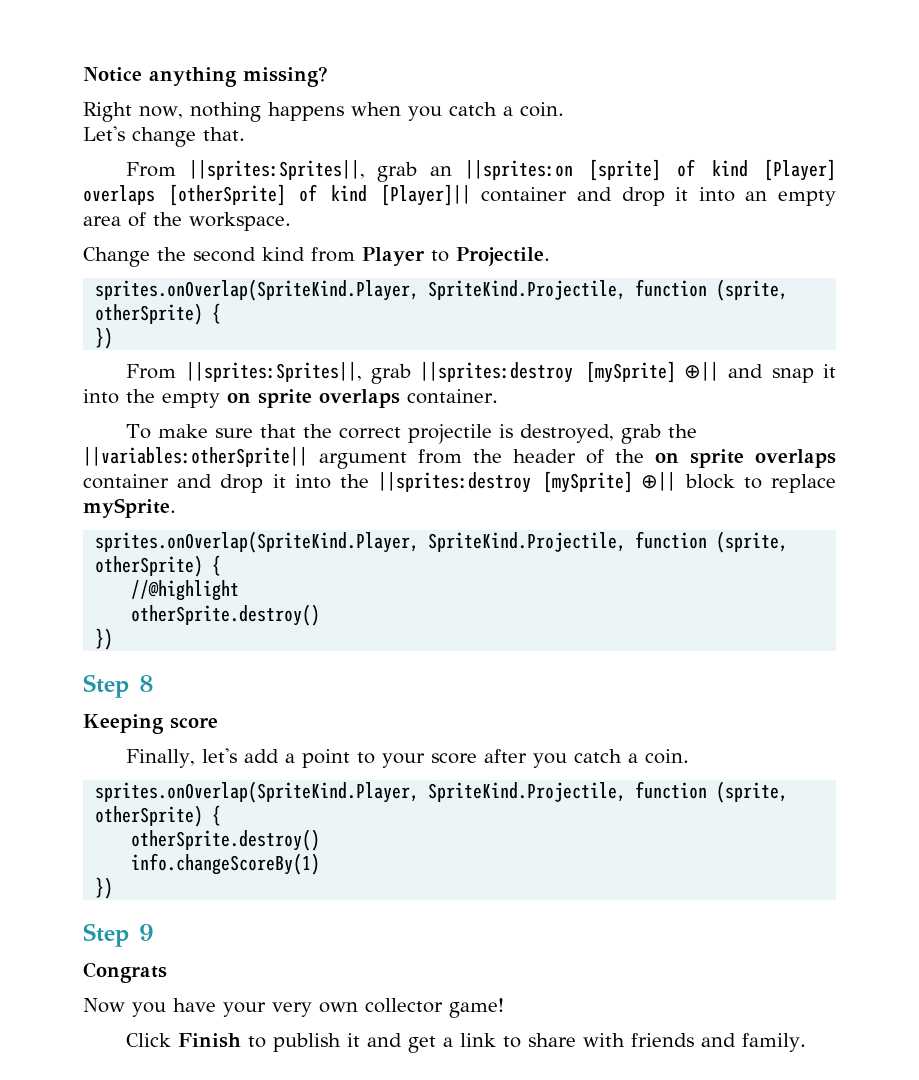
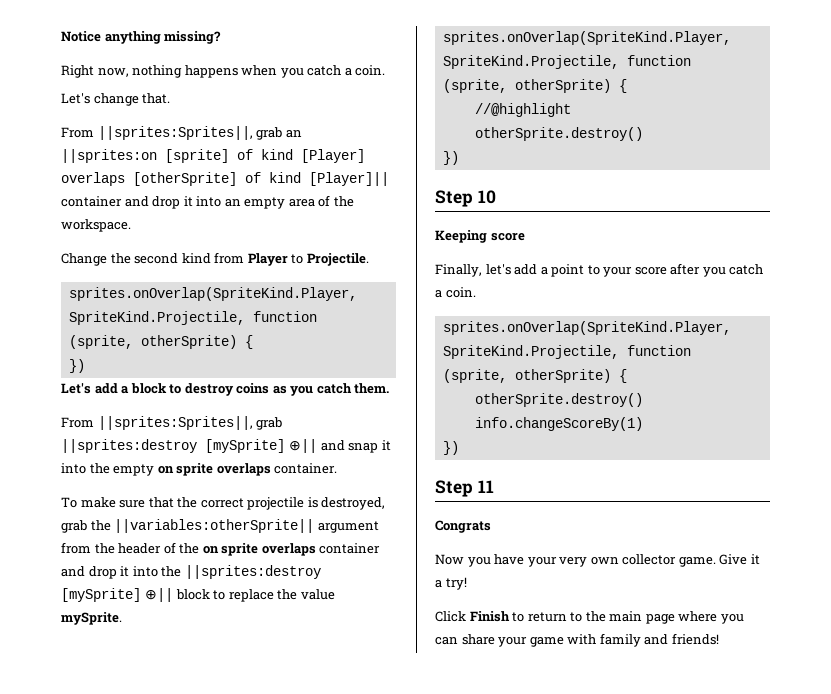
(114, 338) none -> [61,383,390,396] // Let's add a block to destroy coins as you catch them.
(836, 483) none -> [277,589,335,600] the value
[139,675,154,692] 8 -> [477,190,496,204] 10
[139,924,154,941] 9 -> [477,480,494,493] 11
[449,998,504,1018] [126,1033,807,1053] game! // Click Finish to publish it and get a link to share with friends and family. -> [678,554,760,567] [435,577,467,590] [435,611,744,624] [435,633,719,647] game. Give it a try! // Click Finish to return to the main page where you can share your game with family and friends!

